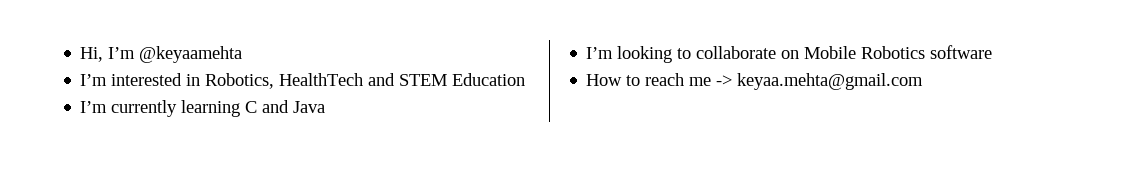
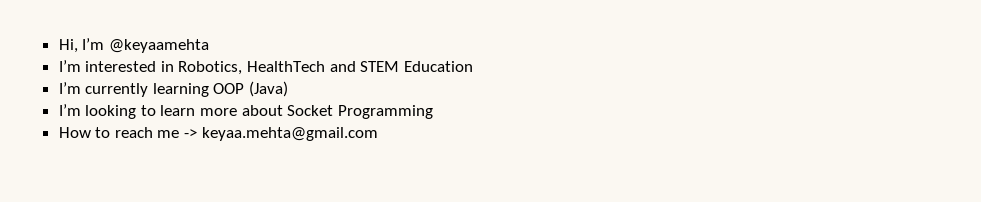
[245,100,326,113] C and Java -> [213,81,289,97] OOP (Java)
[696,45,993,59] collaborate on Mobile Robotics software -> [160,105,433,119] learn more about Socket Programming

